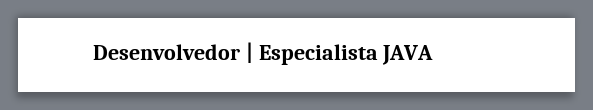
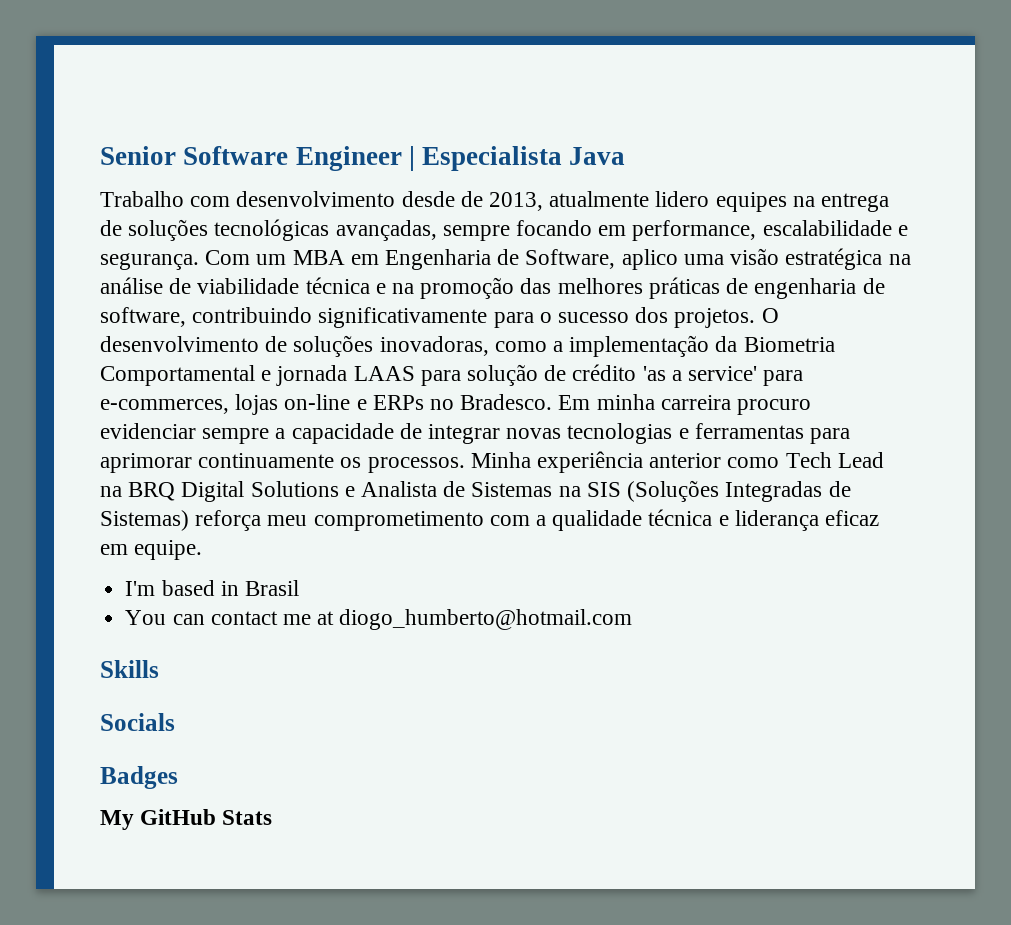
[93,42,434,65] Desenvolvedor | Especialista JAVA -> [100,146,626,171] [100,191,890,212] [100,219,908,241] [100,248,911,270] [100,277,885,299] [100,307,779,328] [100,335,835,357] [100,364,804,386] [100,394,812,415] [100,423,851,444] [100,451,884,473] [100,480,851,502] [100,509,880,531] [100,540,203,560] [125,580,299,596] [125,609,633,630] [100,660,159,678] [100,713,175,731] [100,766,178,789] [100,809,273,830] Senior Software Engineer | Especialista Java // Trabalho com desenvolvimento desde de 2013, atualmente lidero equipes na entrega de soluções tecnológicas avançadas, sempre focando em performance, escalabilidade e segurança. Com um MBA em Engenharia de Software, aplico uma visão estratégica na análise de viabilidade técnica e na promoção das melhores práticas de engenharia de software, contribuindo significativamente para o sucesso dos projetos. O desenvolvimento de soluções inovadoras, como a implementação da Biometria Comportamental e jornada LAAS para solução de crédito 'as a service' para e-commerces, lojas on-line e ERPs no Bradesco. Em minha carreira procuro evidenciar sempre a capacidade de integrar novas tecnologias e ferramentas para aprimorar continuamente os processos. Minha experiência anterior como Tech Lead na BRQ Digital Solutions e Analista de Sistemas na SIS (Soluções Integradas de Sistemas) reforça meu comprometimento com a qualidade técnica e liderança eficaz em equipe. // I'm based in Brasil // You can contact me at diogo_humberto@hotmail.com // Skills // Socials // Badges // My GitHub Stats

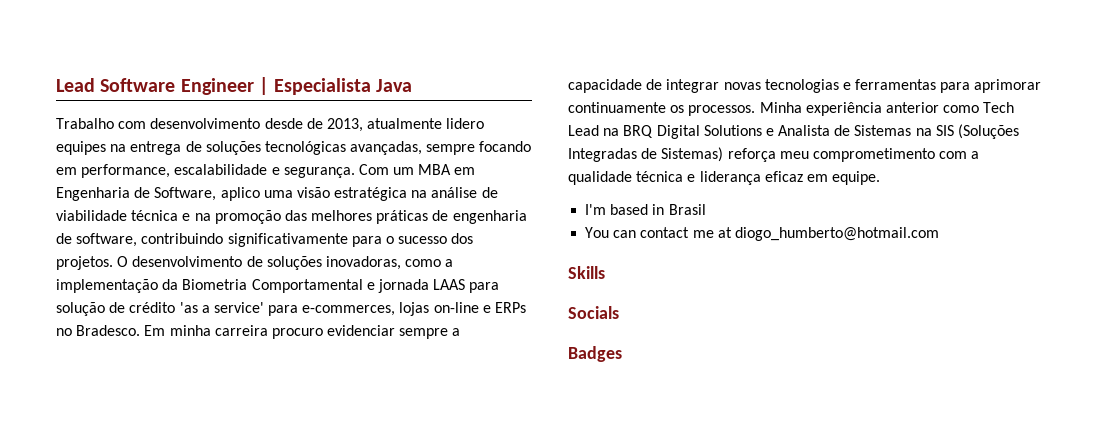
[100,146,176,165] Senior -> [56,78,95,92] Lead
[100,809,273,830] // My GitHub Stats -> (622, 354) none

